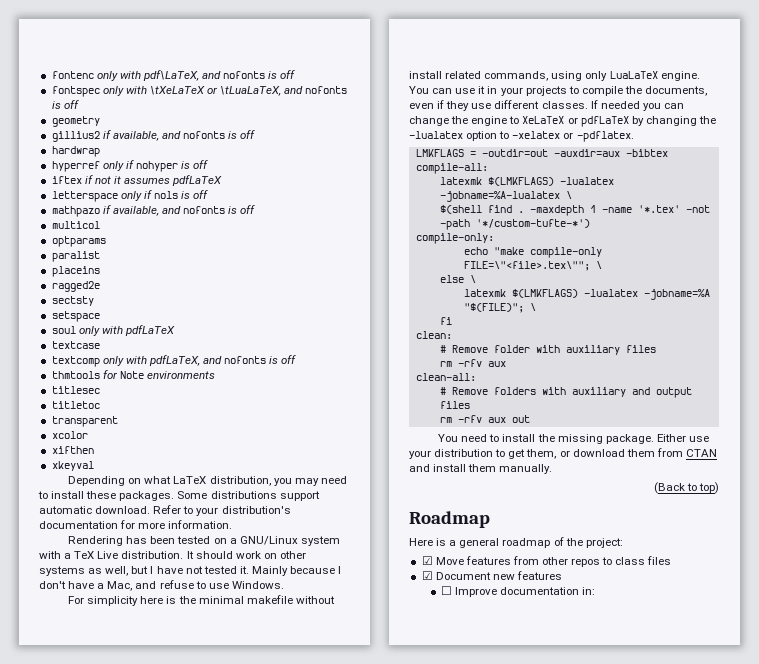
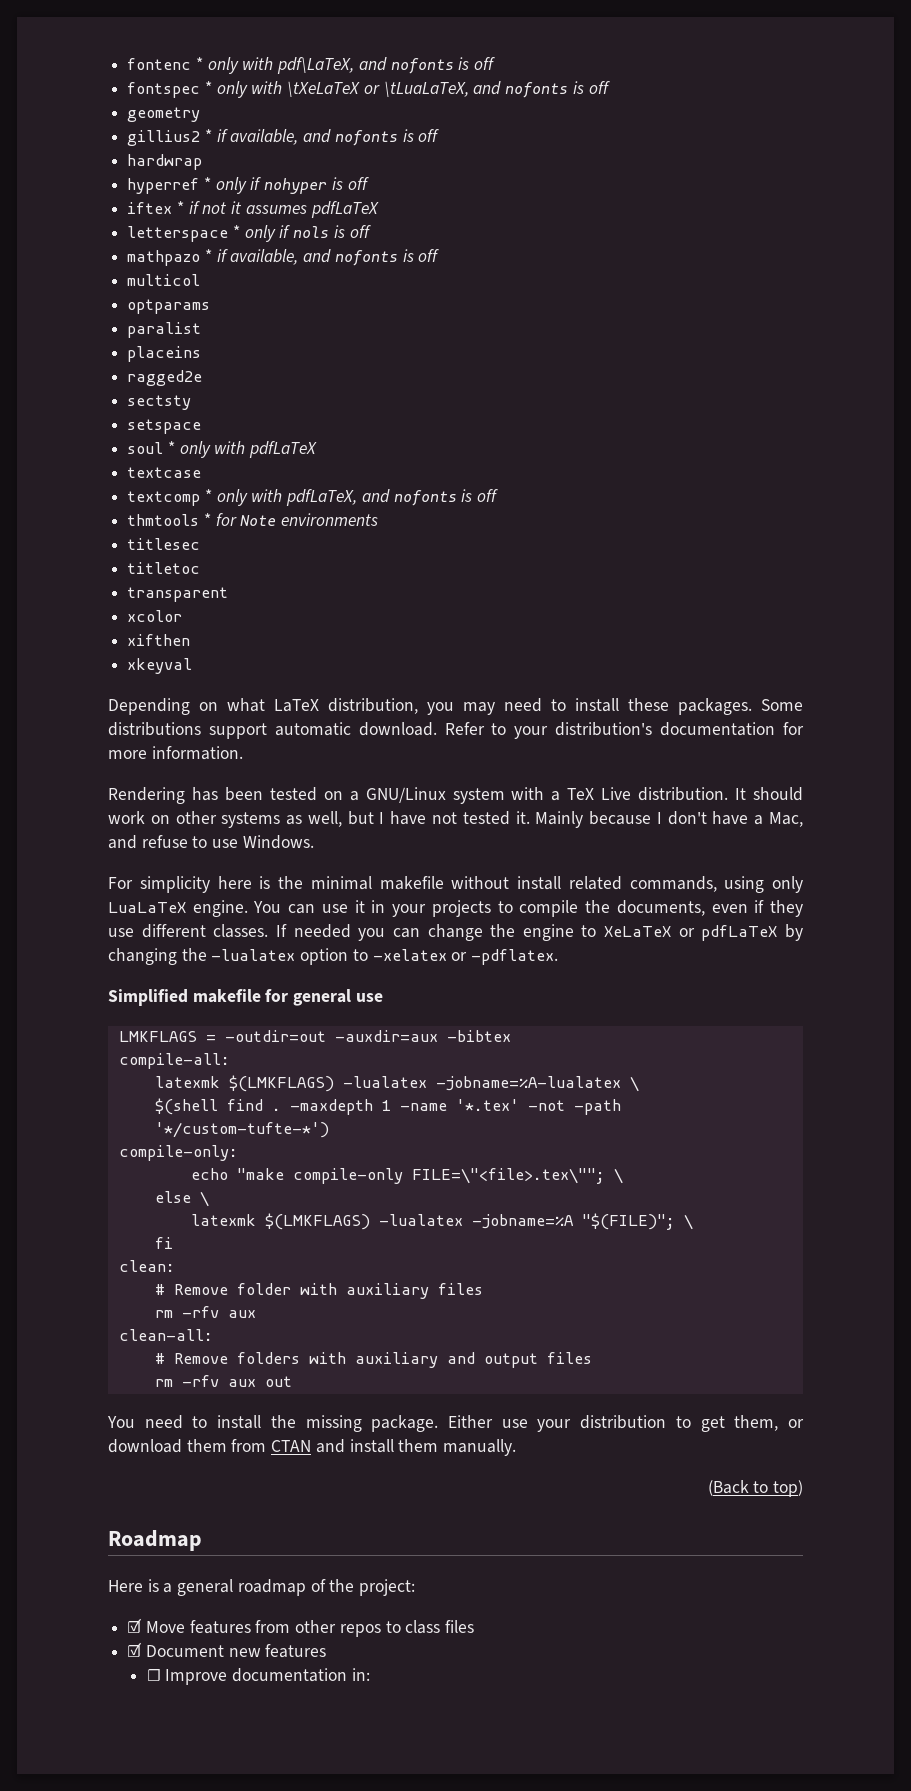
(94, 75) none -> [195,57,203,70] *
(100, 91) none -> [204,81,212,94] *
(100, 136) none -> [204,129,212,142] *
(100, 166) none -> [203,177,211,190] *
(82, 180) none -> [176,201,184,214] *
(118, 196) none -> [232,225,240,238] *
(100, 211) none -> [204,249,212,262] *
(76, 330) none -> [167,441,175,454] *
(100, 361) none -> [204,489,212,502] *
(100, 375) none -> [203,513,211,526] *
(634, 136) none -> [108,989,383,1006] // Simplified makefile for general use

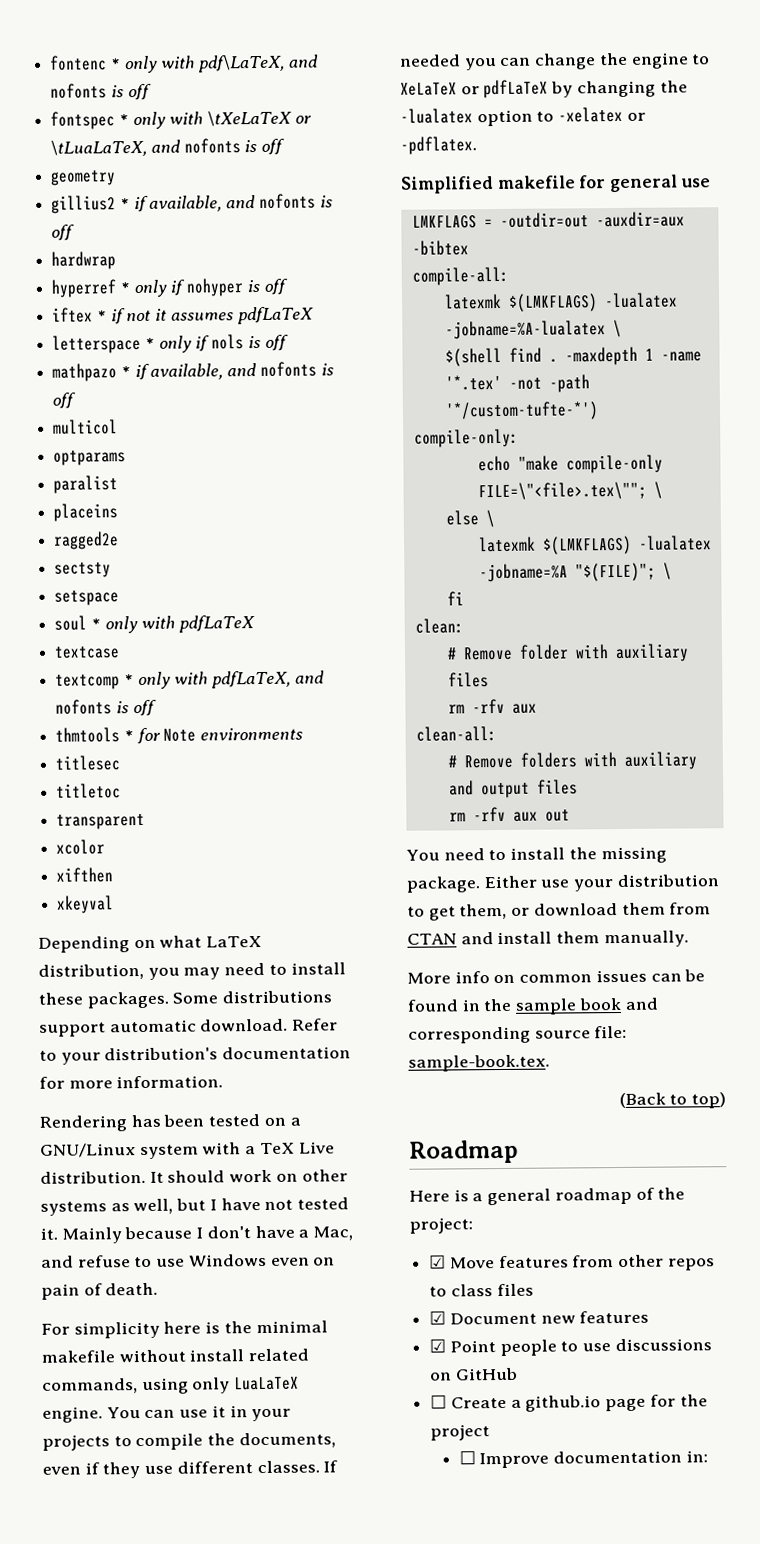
[242,835,314,849] Windows. -> [188,1253,336,1267] [41,1282,159,1300] Windows even on pain of death.
(517, 1447) none -> [407,969,706,984] [407,997,659,1015] [408,1025,628,1044] [408,1054,550,1072] // More info on common issues can be found in the sample book and corresponding source file: sample-book.tex.
(327, 1651) none -> [429,1338,712,1357] [430,1367,518,1381] [430,1394,708,1412] [430,1424,491,1441] // ☑ Point people to use discussions on GitHub // ☐ Create a github.io page for the project

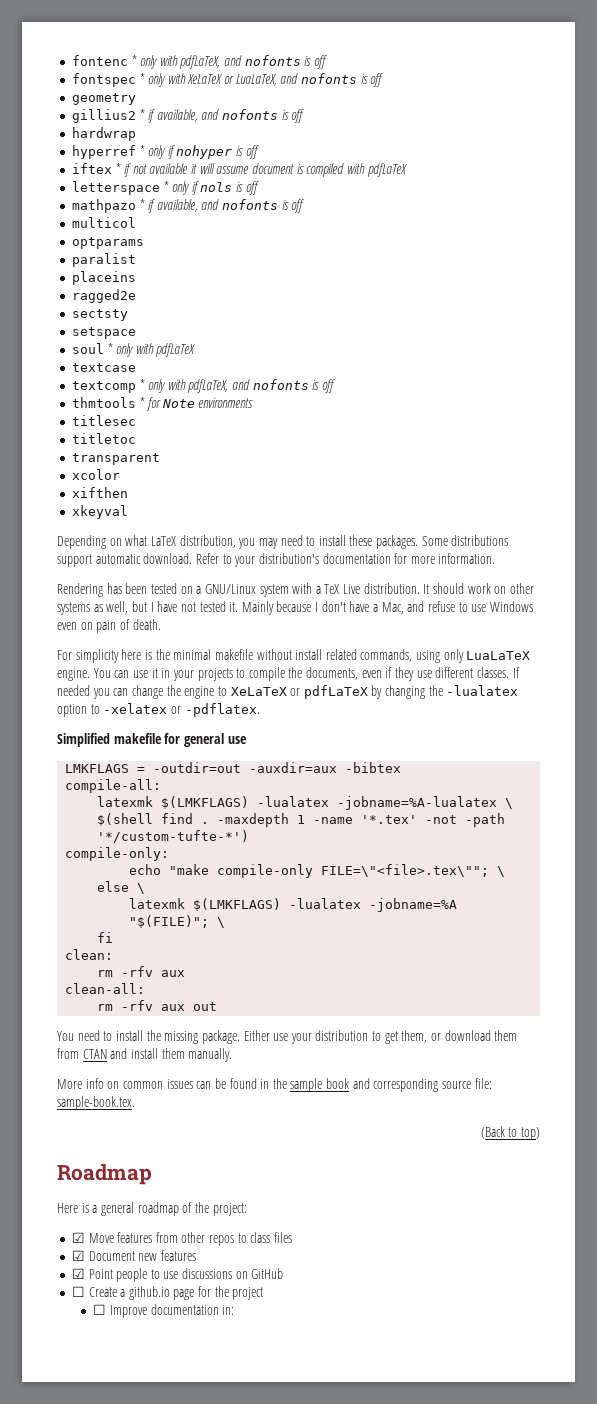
[197,54,286,73] pdf\LaTeX, -> [179,55,221,69] pdfLaTeX,
[207,110,312,127] [50,139,148,157] \tXeLaTeX or \tLuaLaTeX, -> [187,74,277,86] XeLaTeX or LuaLaTeX,
[155,308,234,321] it assumes -> [149,163,365,177] available it will assume document is compiled with
[446,643,689,663] [447,672,489,688] [447,698,537,714] [415,726,497,742] [447,751,697,770] [448,779,578,799] # Remove folder with auxiliary files // rm -rfv aux // clean-all: // # Remove folders with auxiliary and output files -> [97,966,186,977] [65,983,146,994] rm -rfv aux // clean-all:

